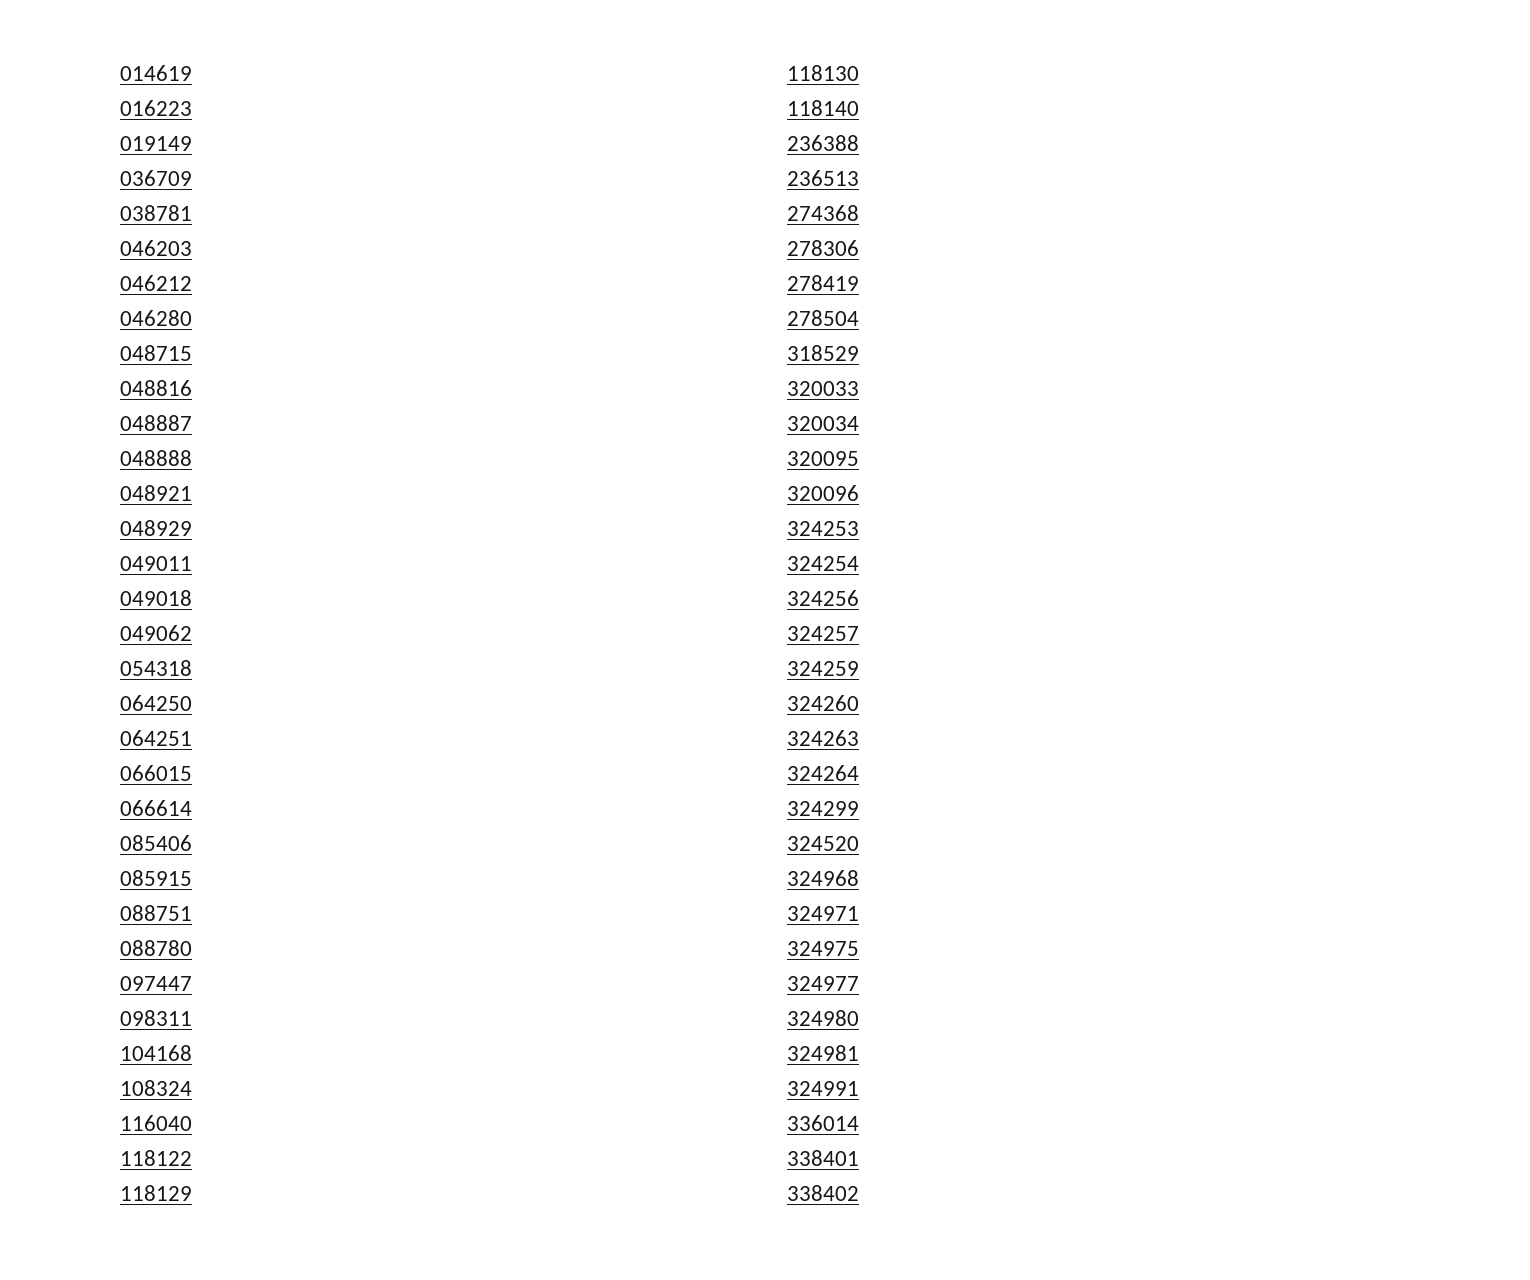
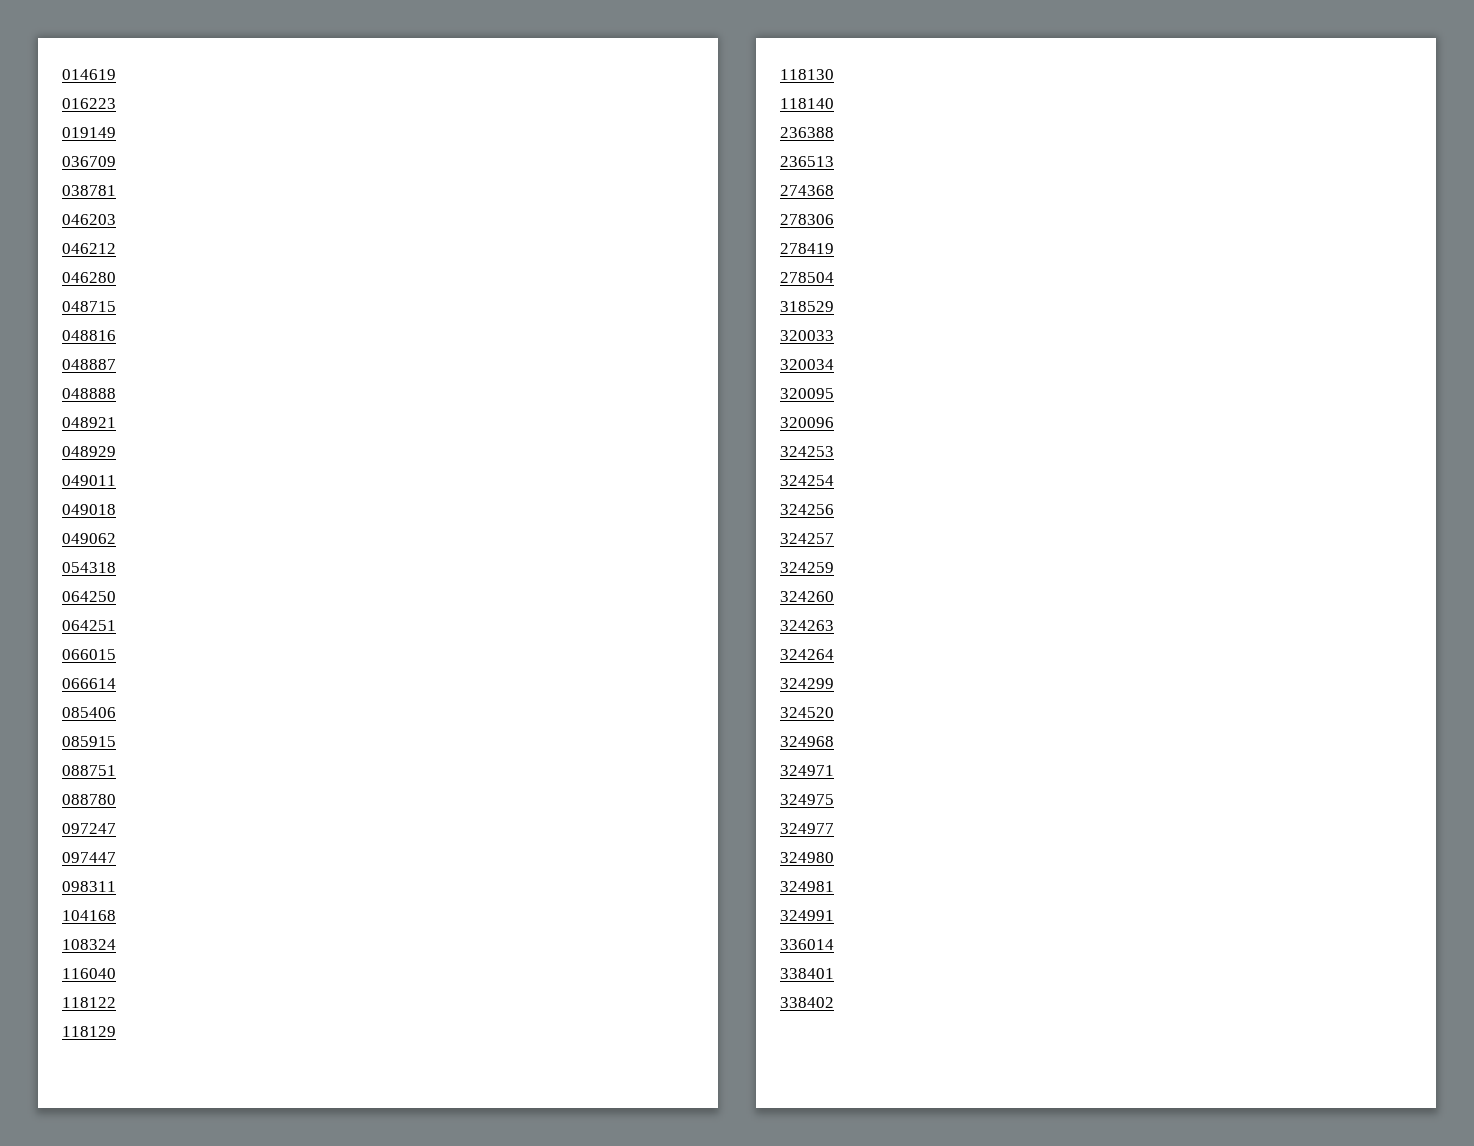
(192, 948) none -> [62,823,116,834] // 097247

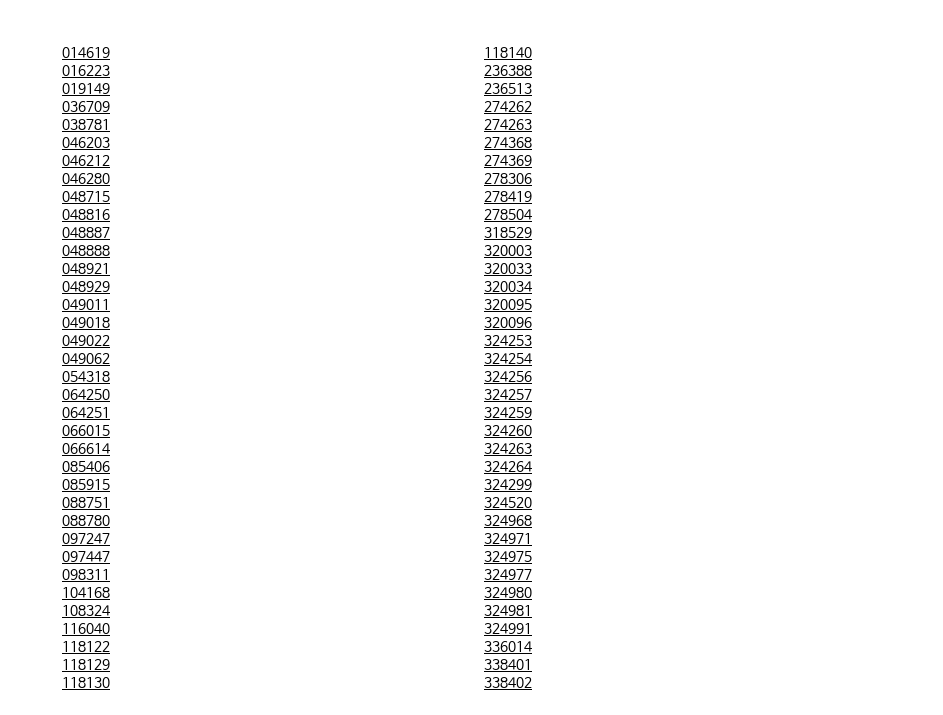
(116, 509) none -> [62,335,110,346] // 049022
(834, 161) none -> [484,101,532,112] [484,119,532,130] // 274262 // 274263
(834, 190) none -> [484,155,532,166] // 274369
(834, 306) none -> [484,245,532,256] // 320003

